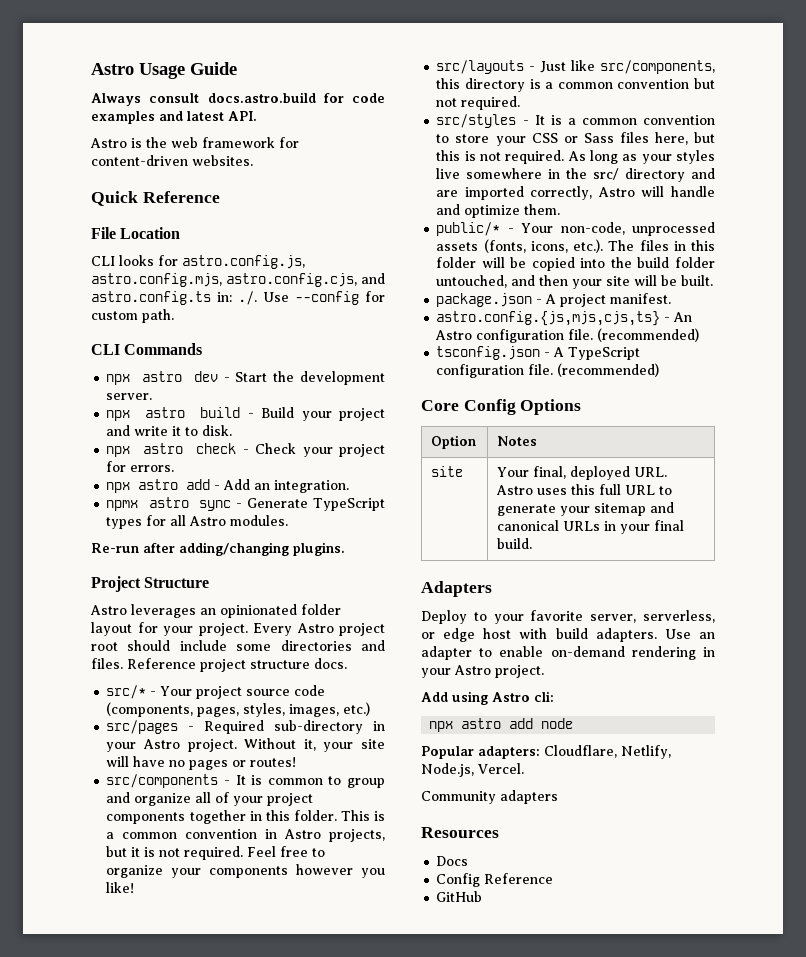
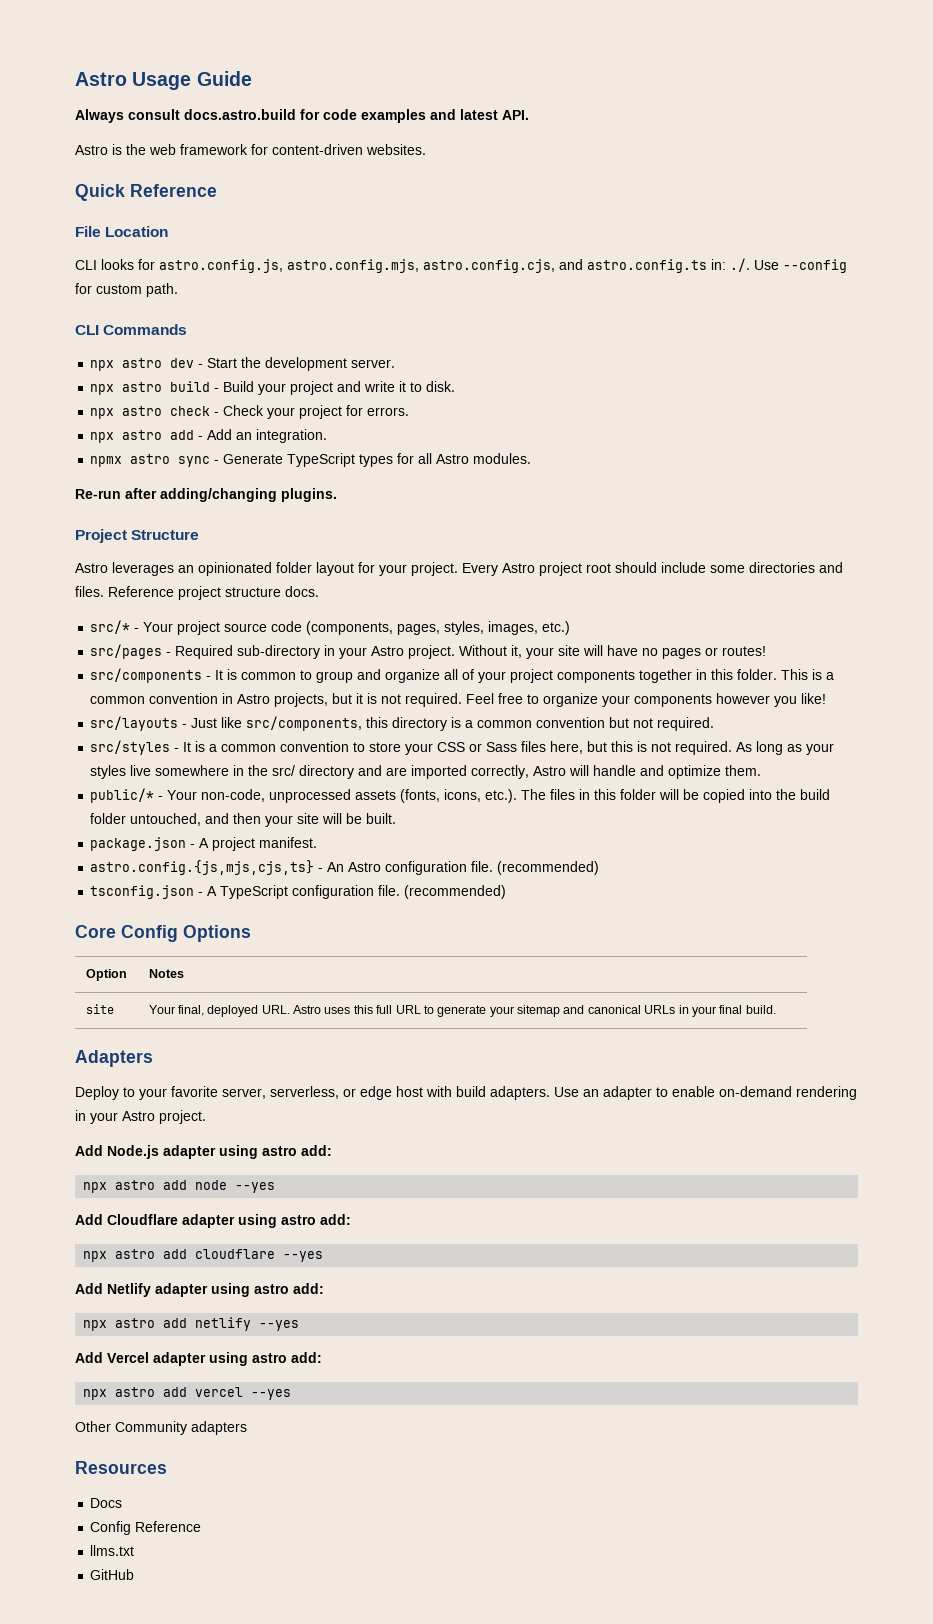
[452,691,554,705] using Astro cli: -> [107,1145,332,1159] Node.js adapter using astro add:
[421,745,671,759] [421,763,524,777] // Popular adapters: Cloudflare, Netlify, Node.js, Vercel. // -> [235,1182,276,1193] [75,1214,351,1228] [83,1249,324,1262] [75,1283,324,1297] [83,1317,300,1331] [75,1352,322,1366] [83,1387,292,1400] [75,1421,111,1432] --yes // Add Cloudflare adapter using astro add: // npx astro add cloudflare --yes // Add Netlify adapter using astro add: // npx astro add netlify --yes // Add Vercel adapter using astro add: // npx astro add vercel --yes // Other
(554, 878) none -> [90,1545,135,1556] // llms.txt

